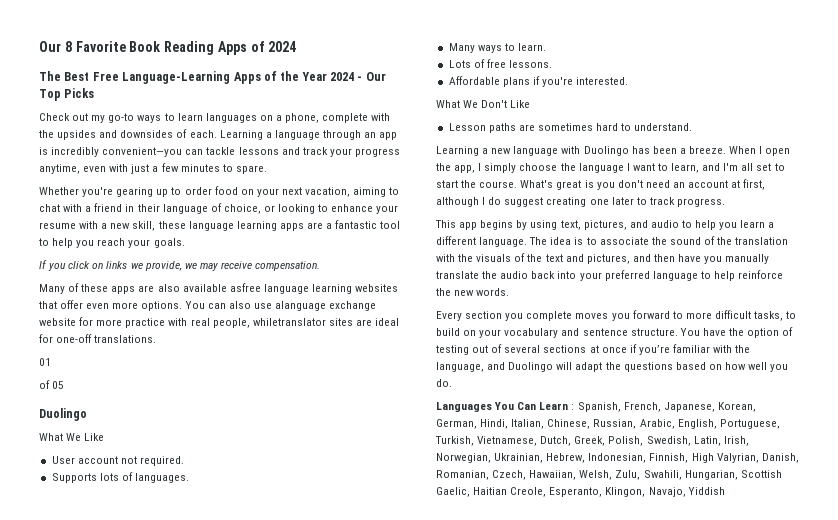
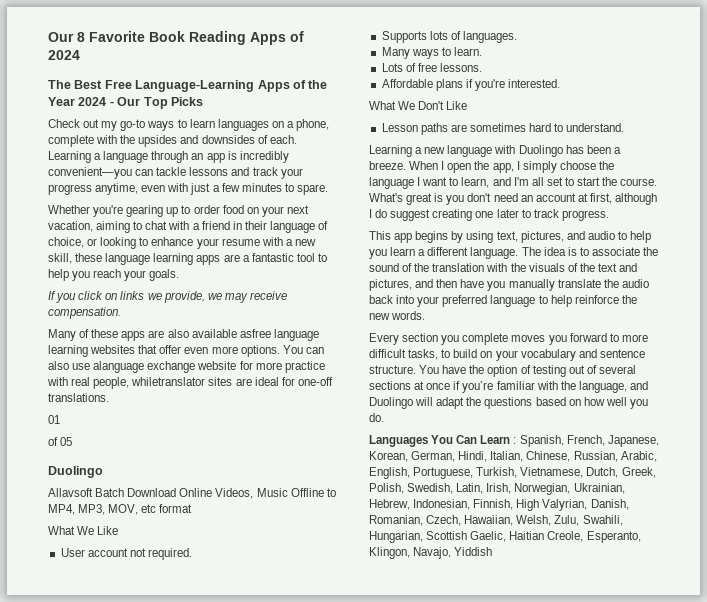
(87, 414) none -> [48,488,336,499] [48,504,193,515] // Allavsoft Batch Download Online Videos, Music Offline to MP4, MP3, MOV, etc format

